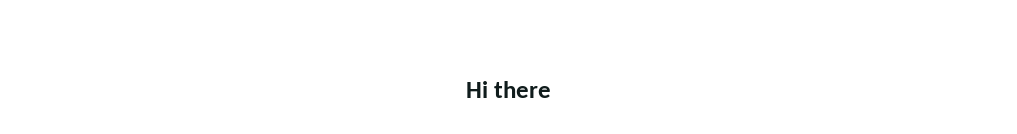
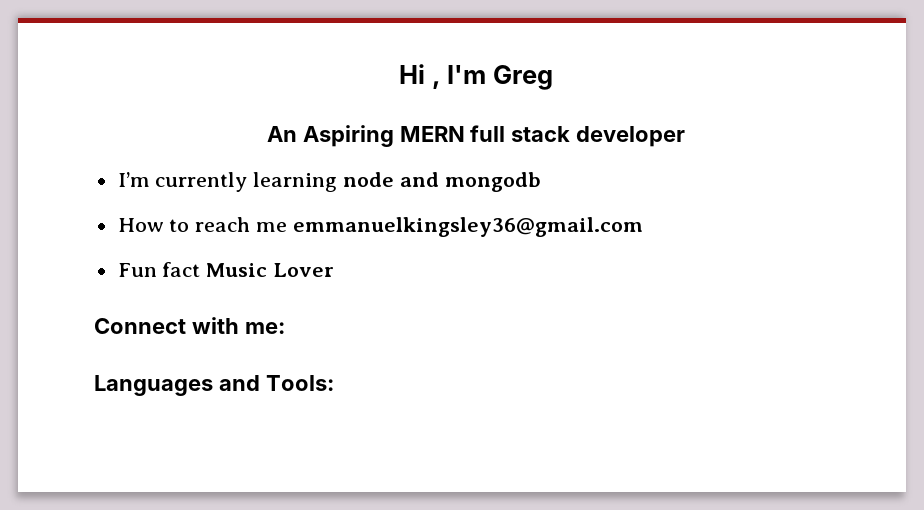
[494,81,552,98] there -> [431,65,554,90] [266,125,686,147] [117,172,541,192] [117,217,643,237] [117,262,335,277] [94,317,285,334] [94,375,334,396] , I'm Greg // An Aspiring MERN full stack developer // I’m currently learning node and mongodb // How to reach me emmanuelkingsley36@gmail.com // Fun fact Music Lover // Connect with me: // Languages and Tools:

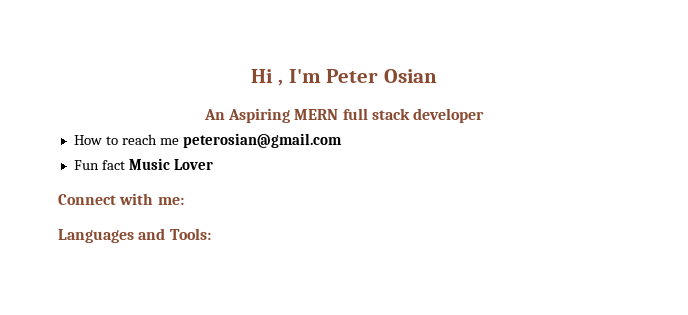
[493,65,554,90] Greg -> [326,69,437,83] Peter Osian
[117,172,541,192] // I’m currently learning node and mongodb -> (485, 115) none
[292,217,643,237] emmanuelkingsley36@gmail.com -> [182,133,342,148] peterosian@gmail.com

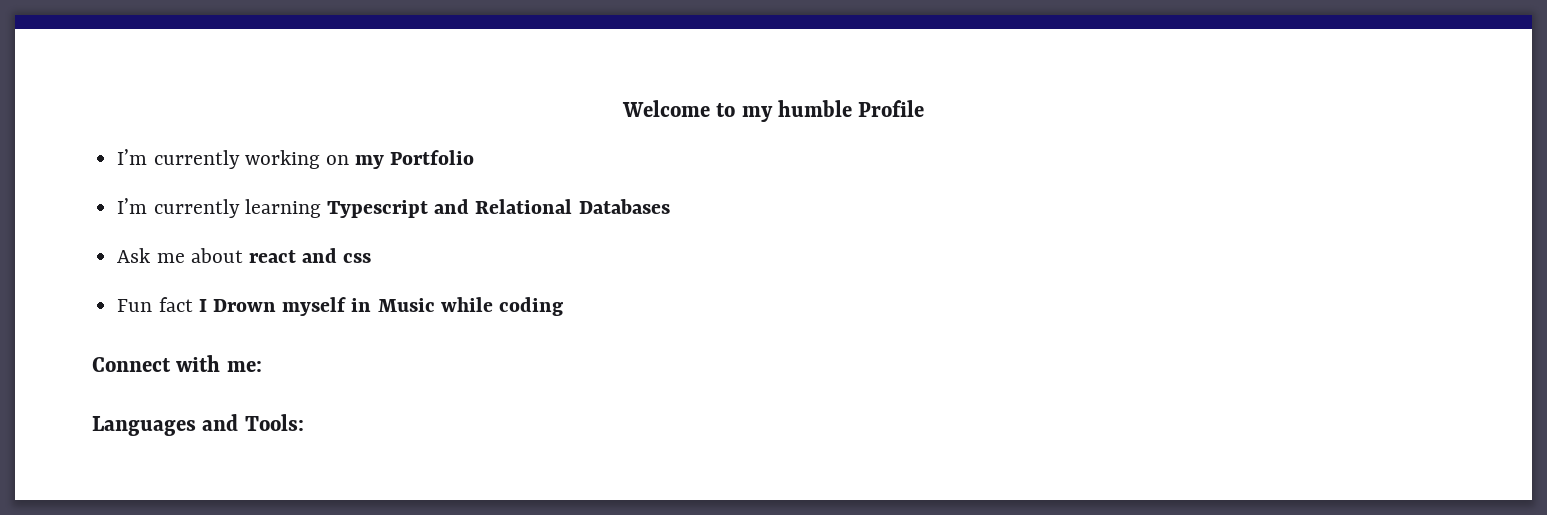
[251,69,437,86] [203,108,485,123] [73,133,342,148] [73,158,213,170] Hi , I'm Peter Osian // An Aspiring MERN full stack developer // How to reach me peterosian@gmail.com // Fun fact Music Lover -> [621,100,925,122] [117,149,475,169] [117,198,670,218] [117,248,372,263] [117,297,563,316] Welcome to my humble Profile // I’m currently working on my Portfolio // I’m currently learning Typescript and Relational Databases // Ask me about react and css // Fun fact I Drown myself in Music while coding

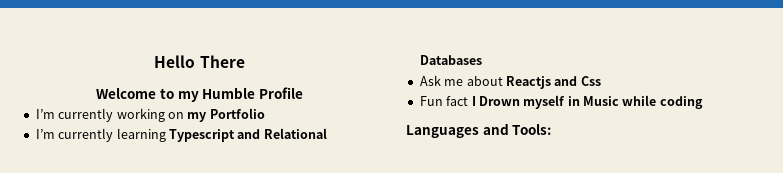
(621, 108) none -> [154,55,245,68] Hello There //
[777,100,852,117] humble -> [202,87,256,99] Humble
[248,248,372,263] react and css -> [505,76,601,89] Reactjs and Css
[92,355,262,372] // Connect with me: -> (703, 102) none

